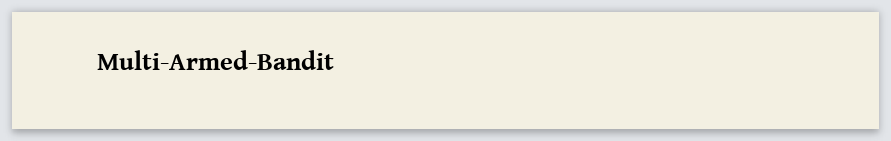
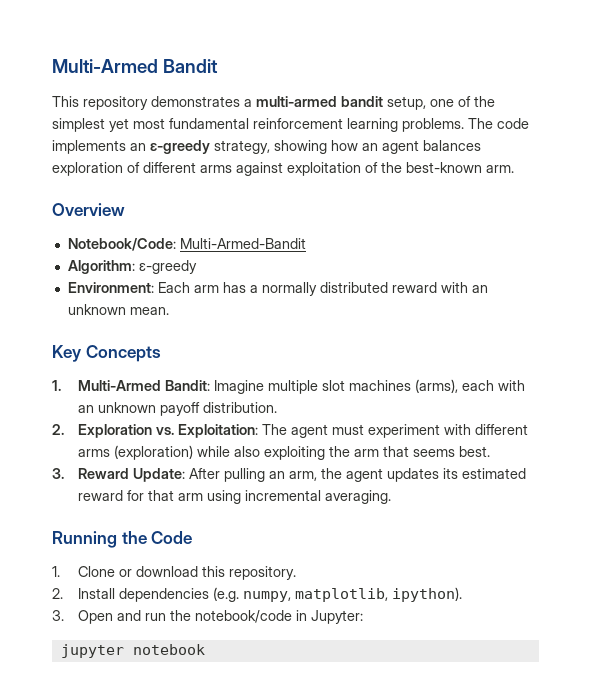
[97,50,334,70] Multi-Armed-Bandit -> [52,59,218,73] [52,96,495,110] [52,118,529,132] [52,140,481,154] [52,162,514,176] [52,203,125,216] [67,238,306,251] [67,260,197,274] [67,282,488,296] [67,304,169,315] [52,345,161,362] [52,379,526,394] [78,402,278,416] [52,424,529,438] [78,445,491,460] [52,468,527,482] [78,490,392,504] [52,531,193,548] [52,566,297,580] [52,587,463,602] [52,610,364,624] [60,644,205,658] Multi-Armed Bandit // This repository demonstrates a multi-armed bandit setup, one of the simplest yet most fundamental reinforcement learning problems. The code implements an ε-greedy strategy, showing how an agent balances exploration of different arms against exploitation of the best-known arm. // Overview // Notebook/Code: Multi-Armed-Bandit // Algorithm: ε-greedy // Environment: Each arm has a normally distributed reward with an unknown mean. // Key Concepts // 1. Multi-Armed Bandit: Imagine multiple slot machines (arms), each with an unknown payoff distribution. // 2. Exploration vs. Exploitation: The agent must experiment with different arms (exploration) while also exploiting the arm that seems best. // 3. Reward Update: After pulling an arm, the agent updates its estimated reward for that arm using incremental averaging. // Running the Code // 1. Clone or download this repository. // 2. Install dependencies (e.g. numpy, matplotlib, ipython). // 3. Open and run the notebook/code in Jupyter: // jupyter notebook

